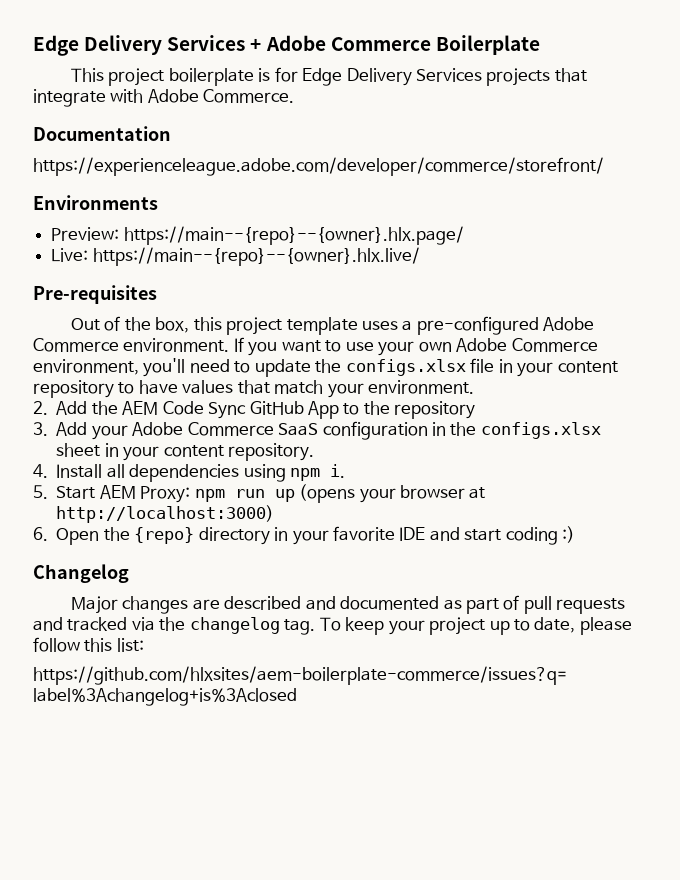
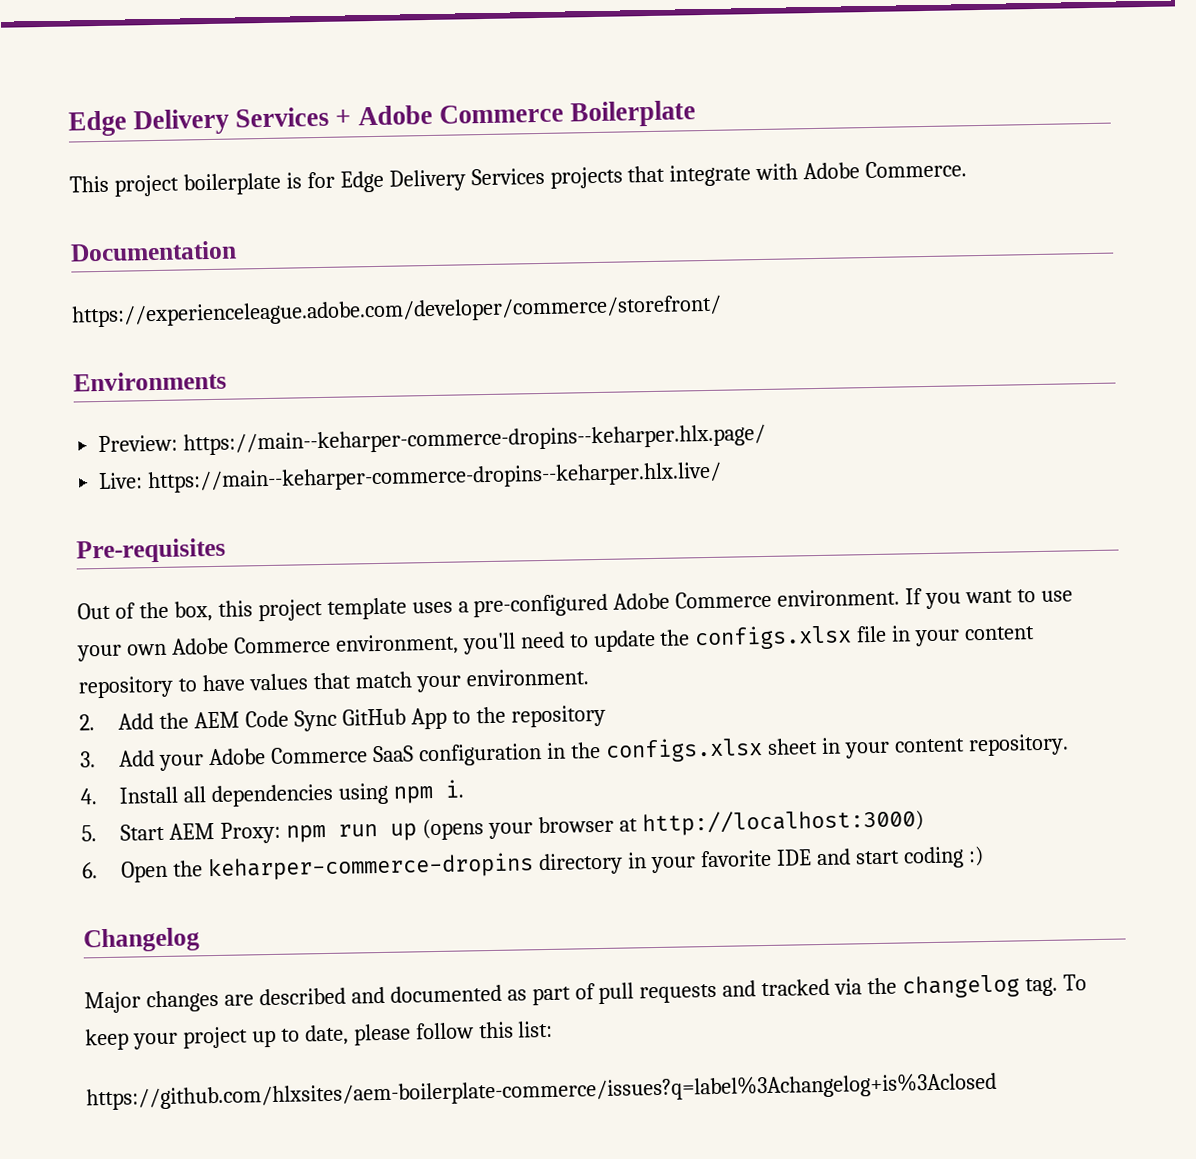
[123,226,464,245] https://main--{repo}--{owner}.hlx.page/ -> [183,423,767,456] https://main--keharper-commerce-dropins--keharper.hlx.page/
[92,247,420,266] https://main--{repo}--{owner}.hlx.live/ -> [147,461,723,494] https://main--keharper-commerce-dropins--keharper.hlx.live/
[134,527,195,544] {repo} -> [207,852,535,882] keharper-commerce-dropins

